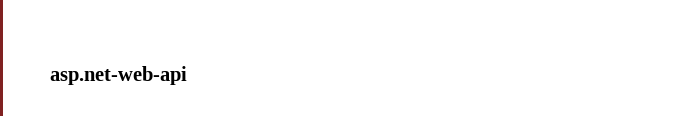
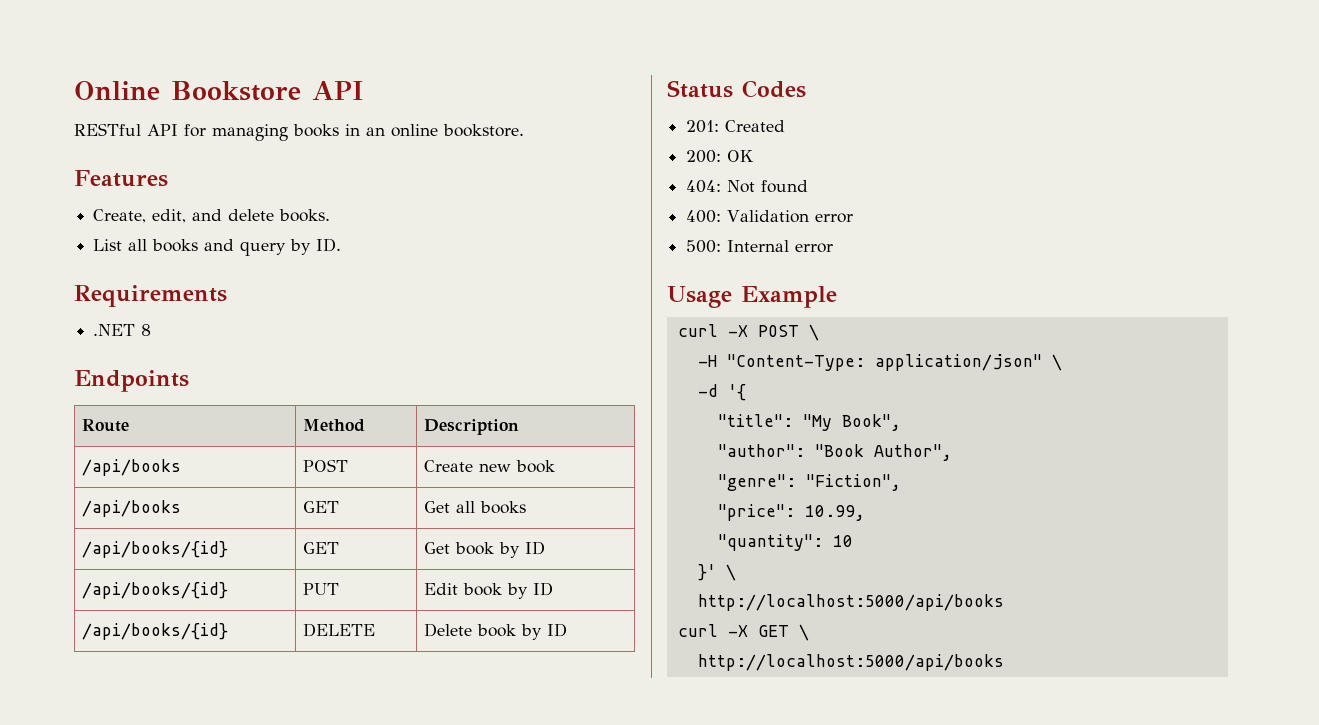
[50,66,187,85] asp.net-web-api -> [74,81,364,101] [74,123,524,141] [74,170,168,187] [93,209,331,223] [93,238,342,256] [74,285,227,307] [93,324,152,336] [74,370,189,392] [82,419,130,432] [303,419,366,432] [424,419,520,435] [82,459,182,476] [303,459,349,472] [424,460,556,473] [82,500,182,517] [303,501,340,513] [424,501,527,514] [82,541,229,558] [303,542,340,554] [424,541,546,558] [82,582,229,599] [303,583,340,595] [424,582,554,599] [82,623,229,640] [303,623,376,637] [424,623,568,640] [667,80,806,98] [686,120,786,133] [686,150,755,163] [686,180,809,193] [686,210,854,223] [686,240,834,253] [667,286,837,308] [677,324,819,341] [697,354,1062,371] [697,384,746,401] [717,414,901,431] [717,444,952,461] [717,474,901,491] [717,504,865,521] [717,534,853,551] [697,564,736,581] [697,594,1004,611] [677,624,809,641] [697,654,1004,671] Online Bookstore API // RESTful API for managing books in an online bookstore. // Features // Create, edit, and delete books. // List all books and query by ID. // Requirements // .NET 8 // Endpoints // Route | Method | Description // /api/books | POST | Create new book // /api/books | GET | Get all books // /api/books/{id} | GET | Get book by ID // /api/books/{id} | PUT | Edit book by ID // /api/books/{id} | DELETE | Delete book by ID // Status Codes // 201: Created // 200: OK // 404: Not found // 400: Validation error // 500: Internal error // Usage Example // curl -X POST \ // -H "Content-Type: application/json" \ // -d '{ // "title": "My Book", // "author": "Book Author", // "genre": "Fiction", // "price": 10.99, // "quantity": 10 // }' \ // http://localhost:5000/api/books // curl -X GET \ // http://localhost:5000/api/books

